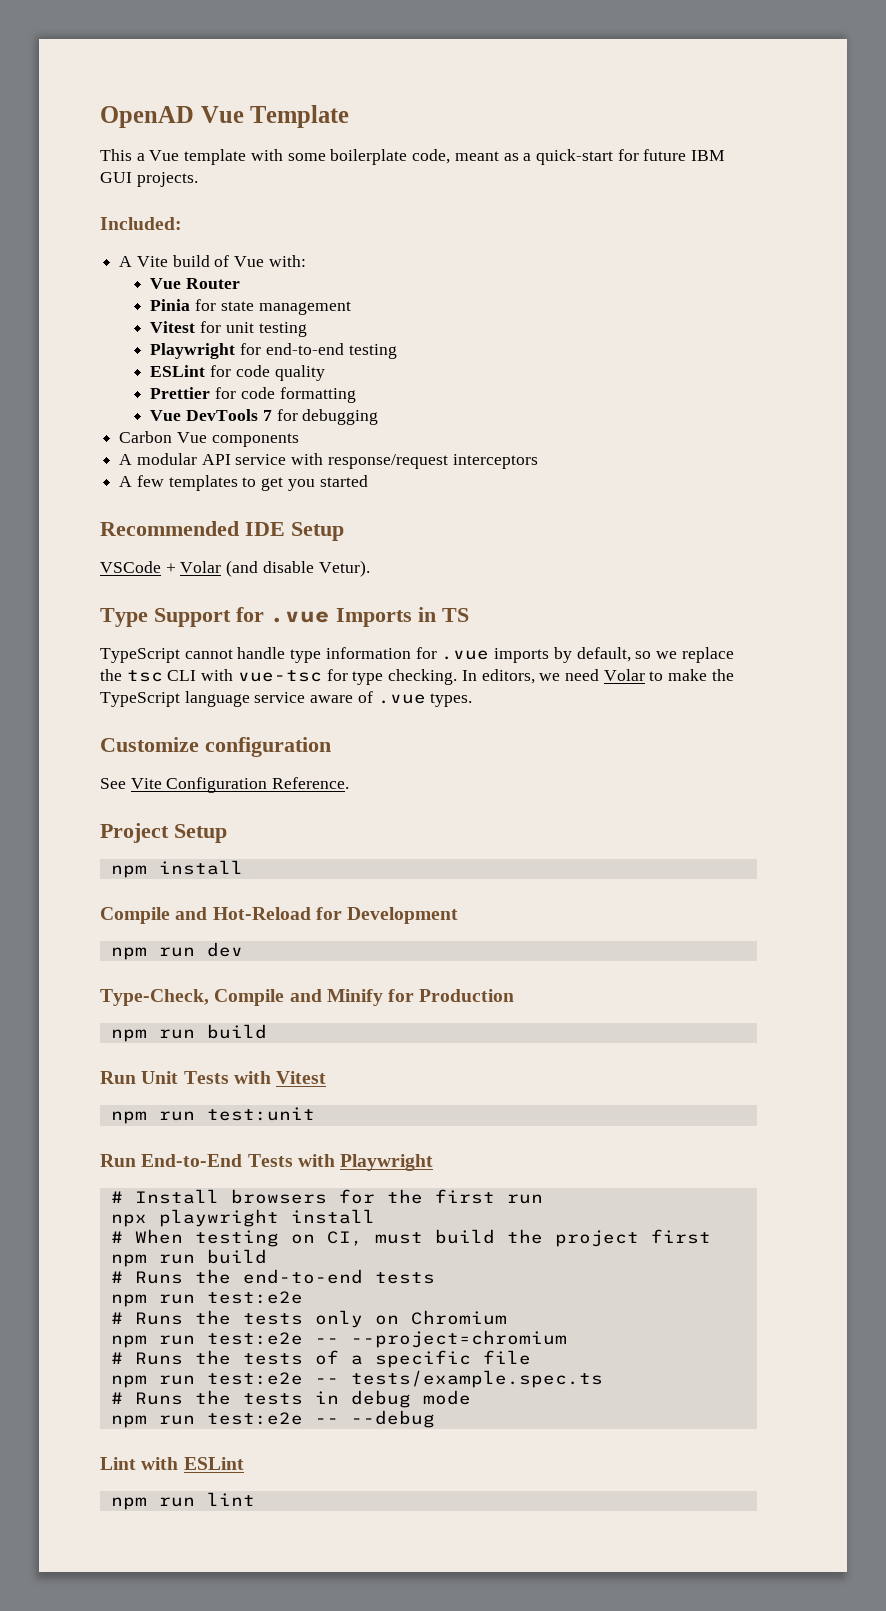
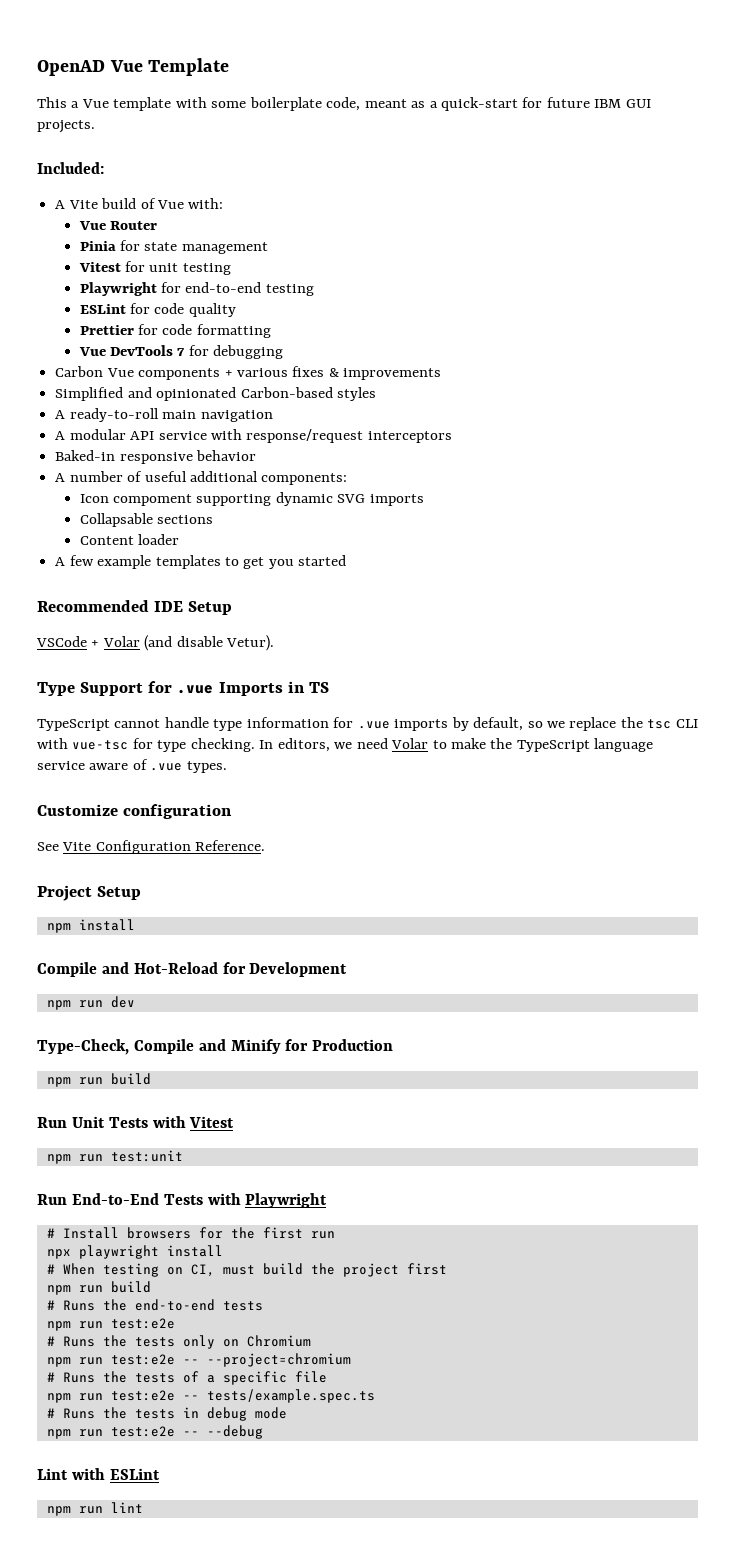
(299, 440) none -> [224,366,442,380] [55,387,376,401] [55,408,273,422] + various fixes & improvements // Simplified and opinionated Carbon-based styles // A ready-to-roll main navigation
(538, 461) none -> [55,450,257,464] [55,471,348,485] [79,492,424,506] [79,513,213,527] [79,534,179,545] // Baked-in responsive behavior // A number of useful additional components: // Icon compoment supporting dynamic SVG imports // Collapsable sections // Content loader
(164, 481) none -> [97,555,152,569] example

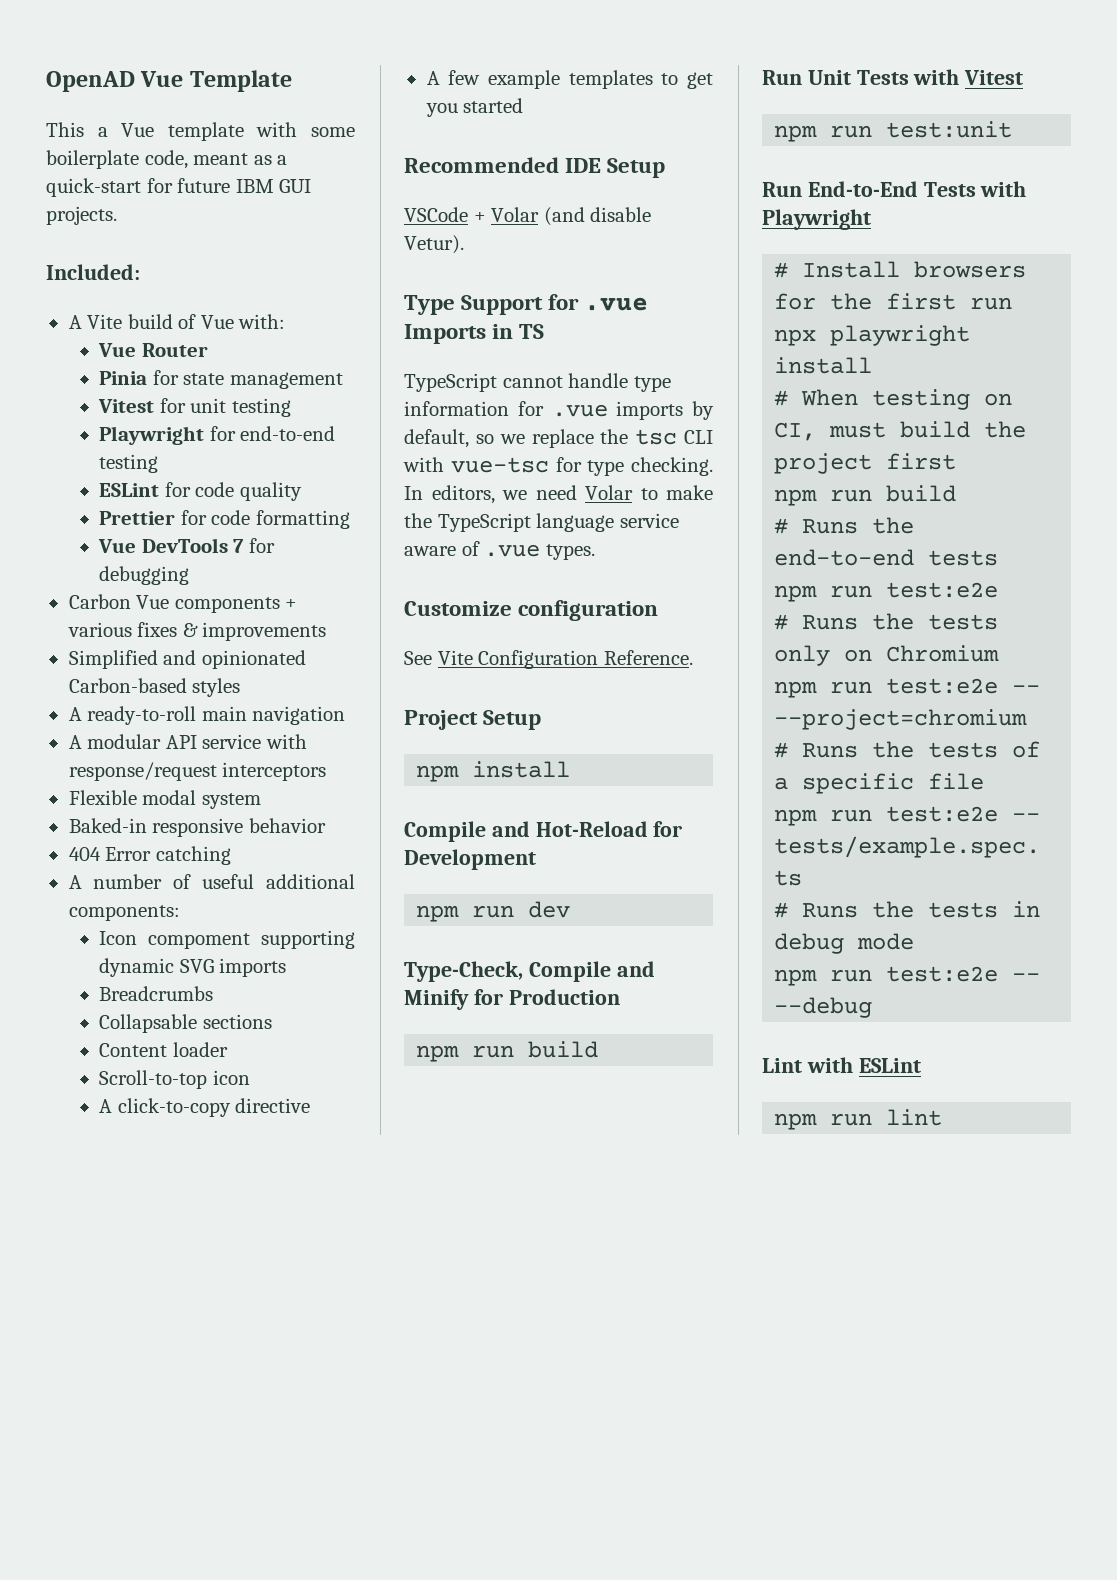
(452, 437) none -> [68,790,261,809] // Flexible modal system
(257, 455) none -> [68,846,231,865] // 404 Error catching
(424, 500) none -> [99,986,214,1001] // Breadcrumbs
(179, 539) none -> [99,1070,250,1089] [99,1098,311,1117] // Scroll-to-top icon // A click-to-copy directive

